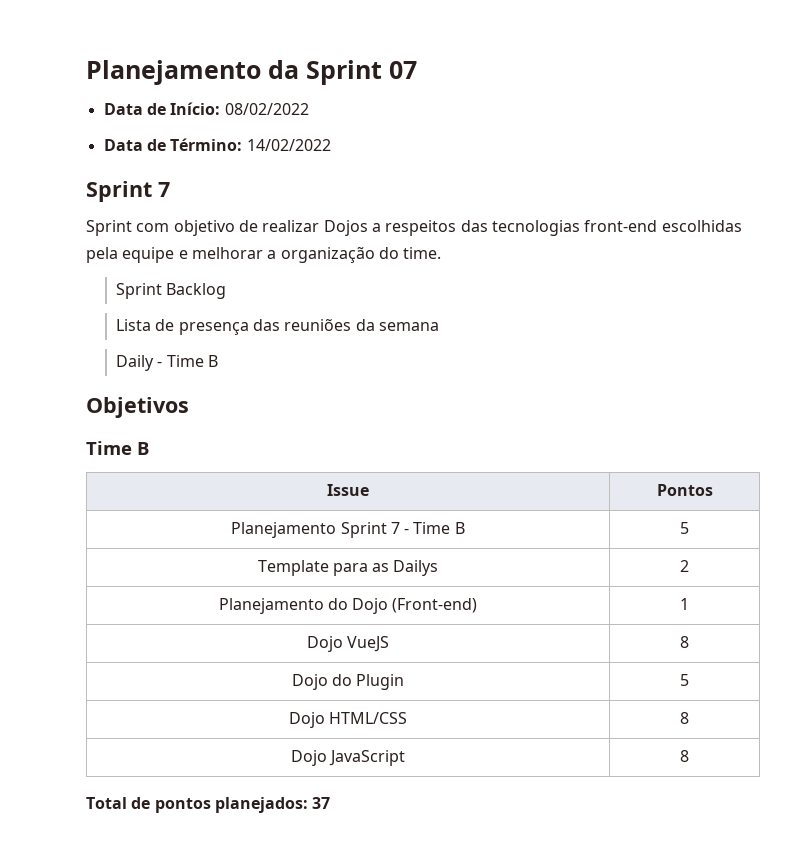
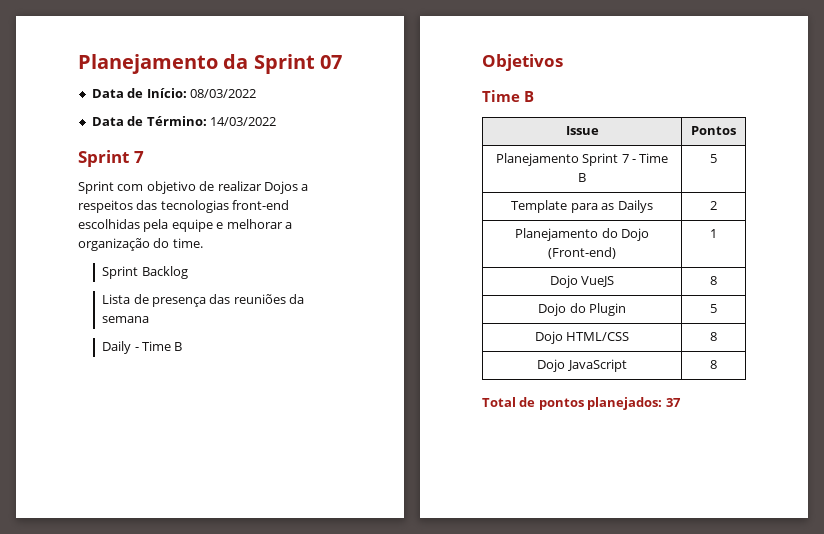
[224,103,309,115] 08/02/2022 -> [189,89,256,98] 08/03/2022
[246,139,331,151] 14/02/2022 -> [209,117,276,126] 14/03/2022

